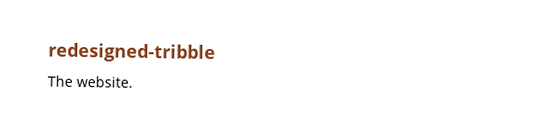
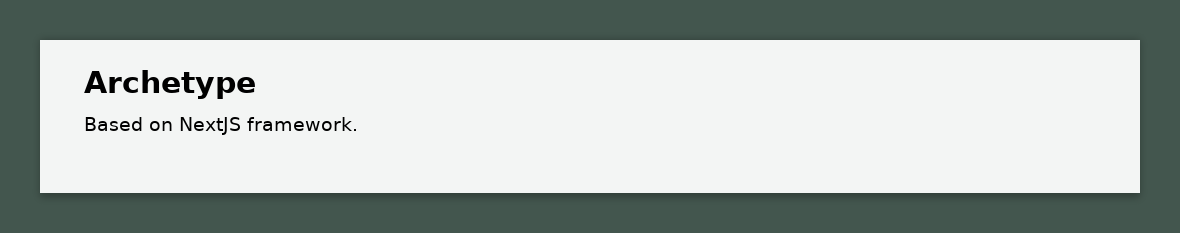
[48,42,216,64] [47,75,133,88] redesigned-tribble // The website. -> [84,70,256,99] [84,117,358,135] Archetype // Based on NextJS framework.

